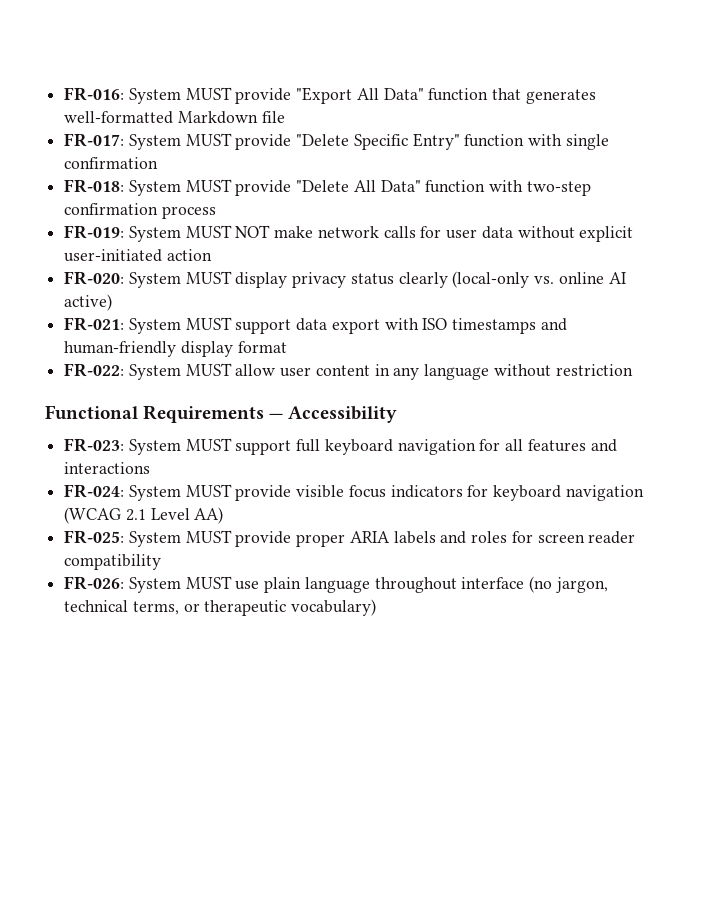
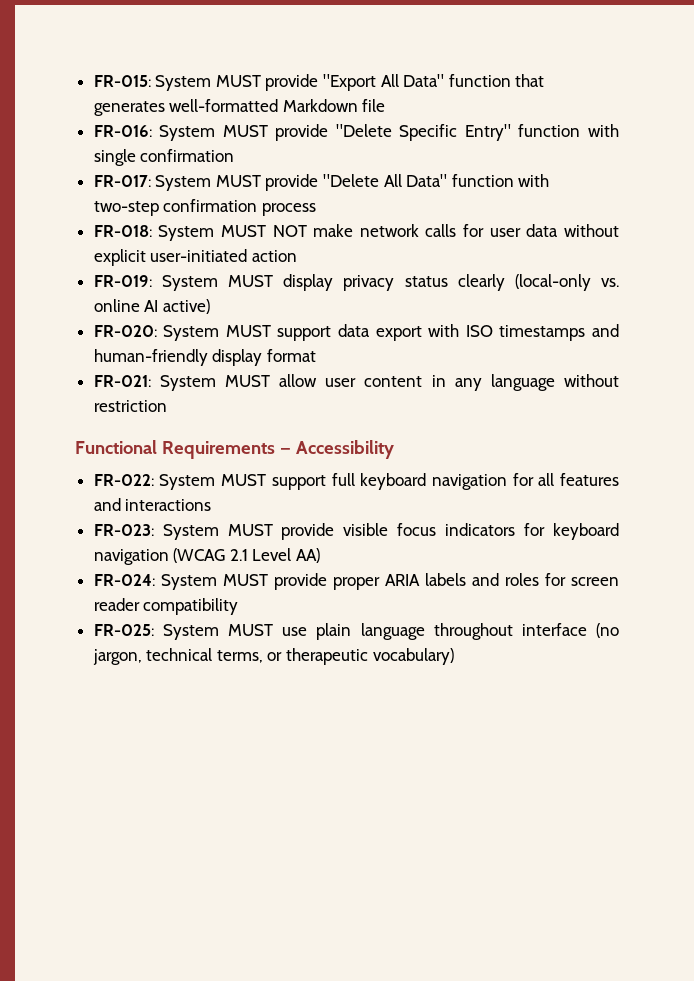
[64,87,125,101] FR-016: -> [93,75,151,87] FR-015:
[64,133,125,147] FR-017: -> [93,125,152,137] FR-016:
[64,179,125,193] FR-018: -> [93,175,151,187] FR-017:
[64,225,125,239] FR-019: -> [93,225,152,237] FR-018:
[64,271,125,285] FR-020: -> [93,275,152,287] FR-019:
[64,317,125,331] FR-021: -> [93,325,157,337] FR-020:
[64,363,125,377] FR-022: -> [93,375,151,387] FR-021:
[64,438,125,452] FR-023: -> [93,474,154,486] FR-022:
[64,484,125,498] FR-024: -> [93,524,154,536] FR-023:
[64,530,125,544] FR-025: -> [93,574,155,586] FR-024:
[64,576,125,590] FR-026: -> [93,624,154,636] FR-025:

